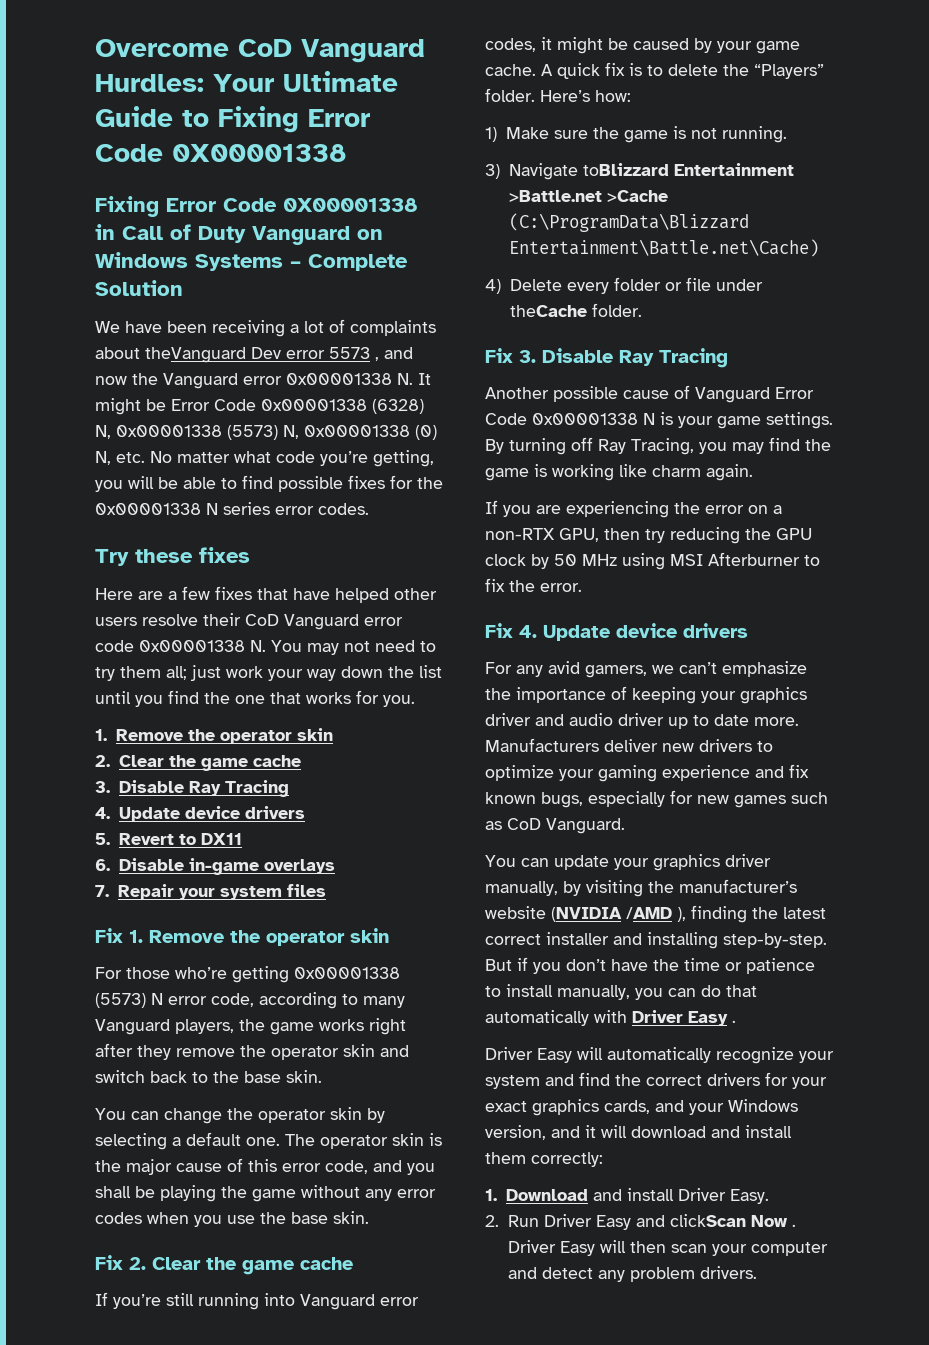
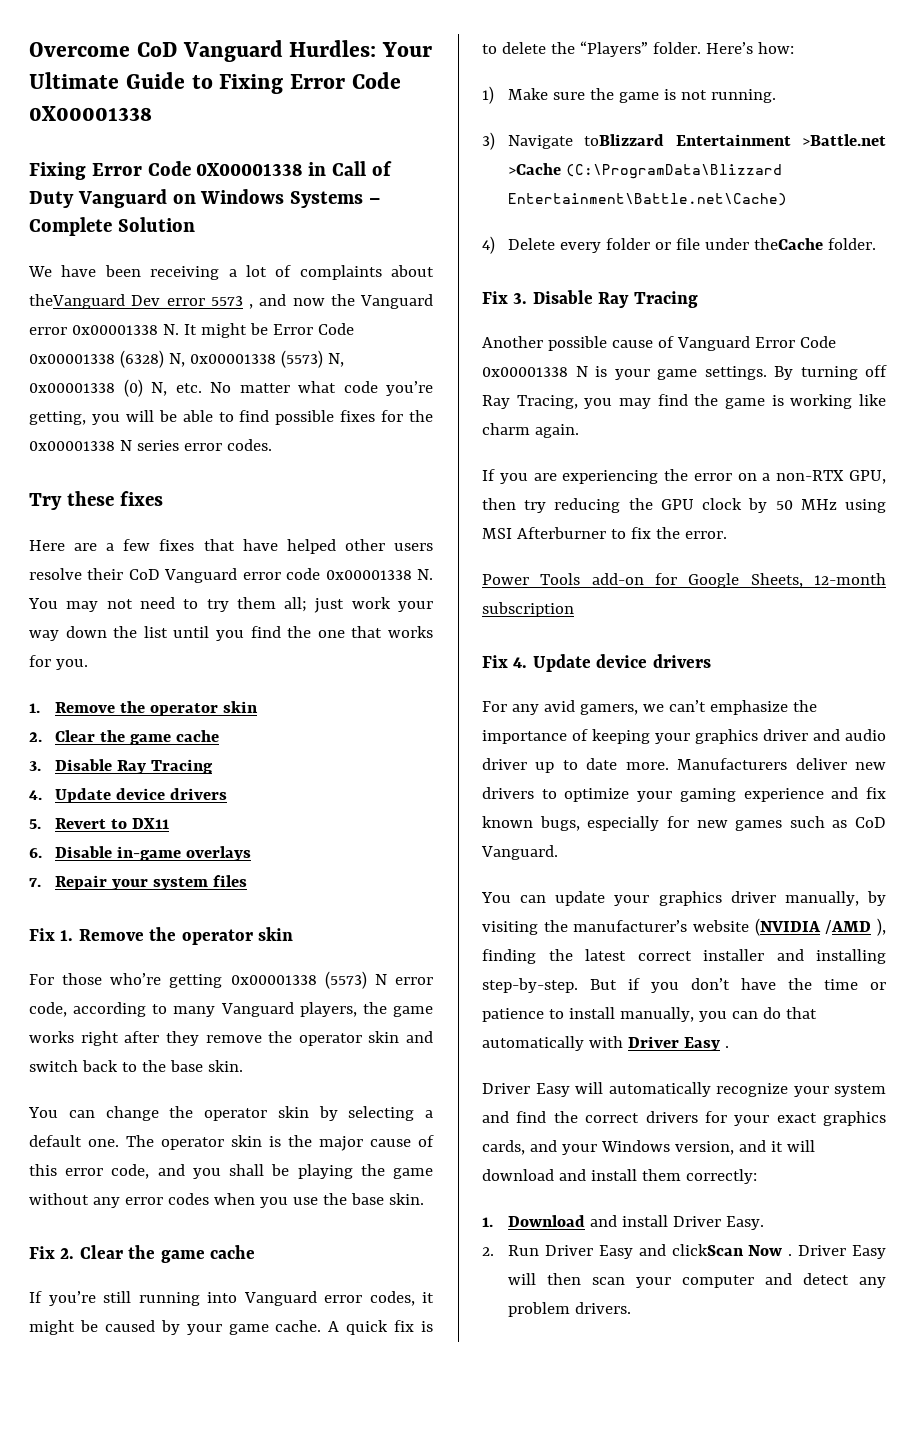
(582, 587) none -> [482,573,886,588] [482,602,574,617] // Power Tools add-on for Google Sheets, 12-month subscription

